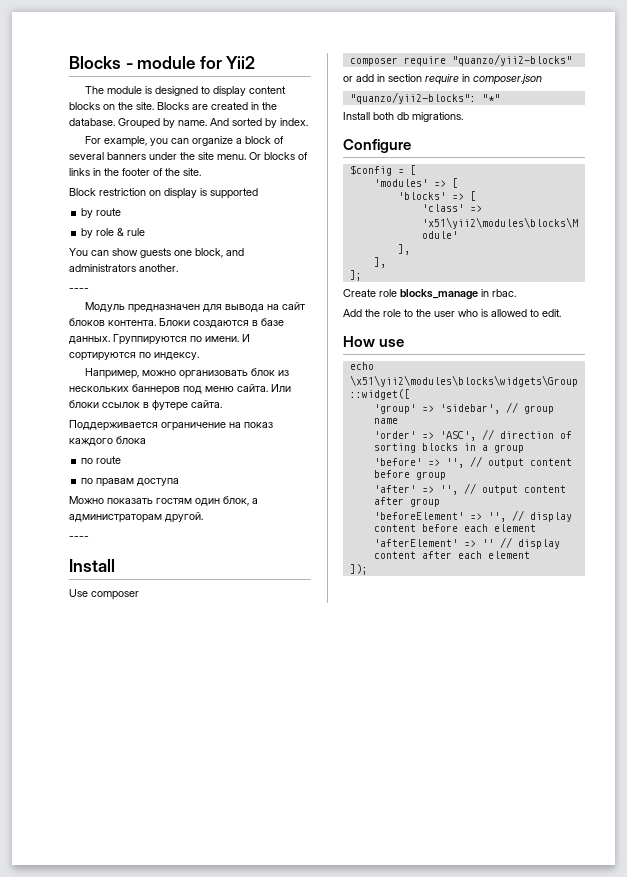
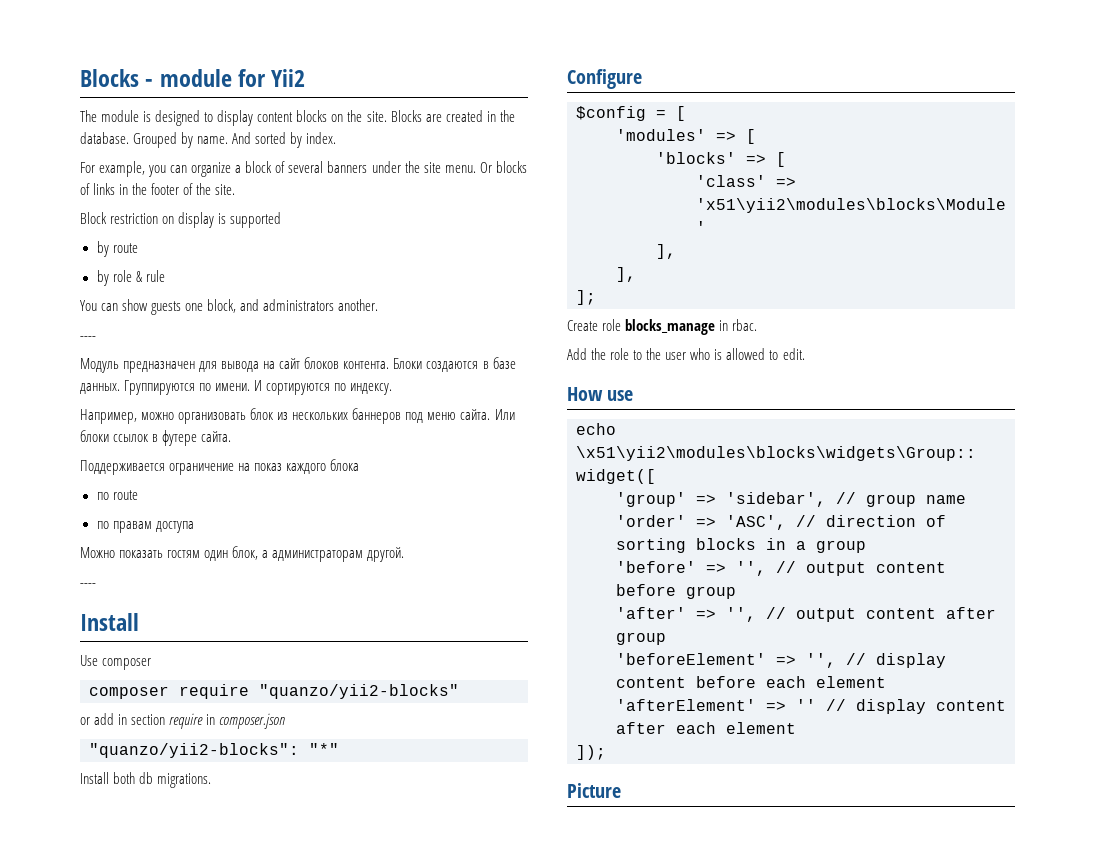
(368, 569) none -> [567,783,621,798] // Picture

